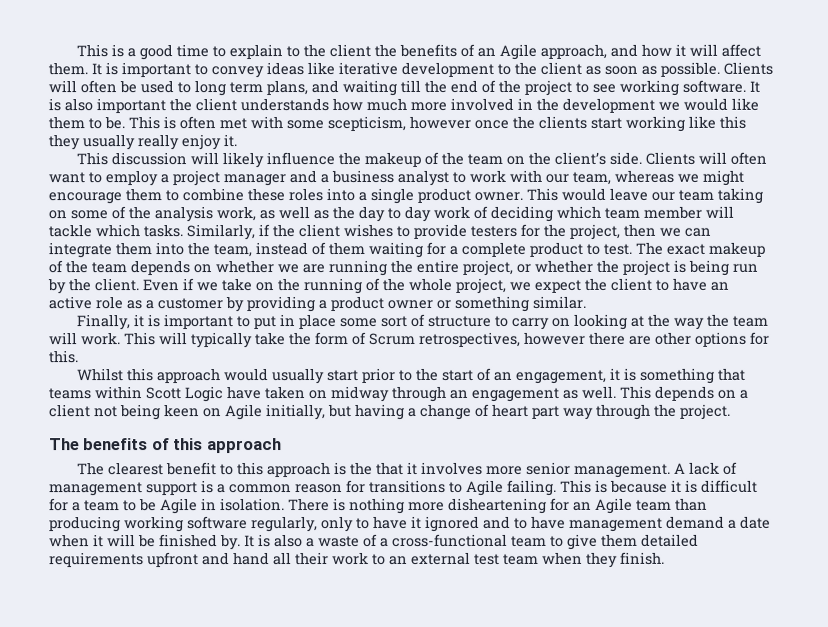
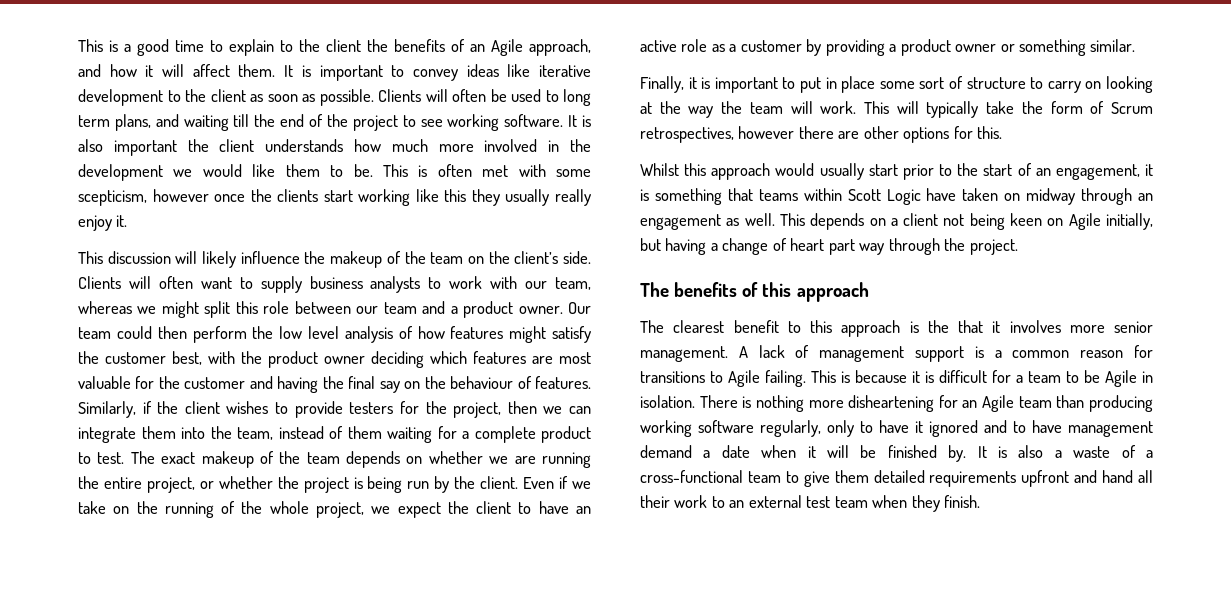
[105,169,449,187] employ a project manager and a business analyst -> [260,276,421,293] supply business analysts
[48,187,763,205] [48,205,734,223] [48,224,183,238] encourage them to combine these roles into a single product owner. This would leave our team taking on some of the analysis work, as well as the day to day work of deciding which team member will tackle which tasks. -> [204,301,592,318] [78,326,591,343] [78,351,591,368] [78,376,591,393] split this role between our team and a product owner. Our team could then perform the low level analysis of how features might satisfy the customer best, with the product owner deciding which features are most valuable for the customer and having the final say on the behaviour of features.

